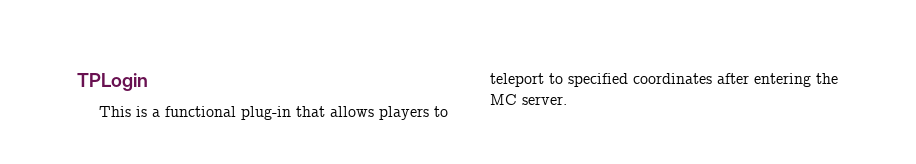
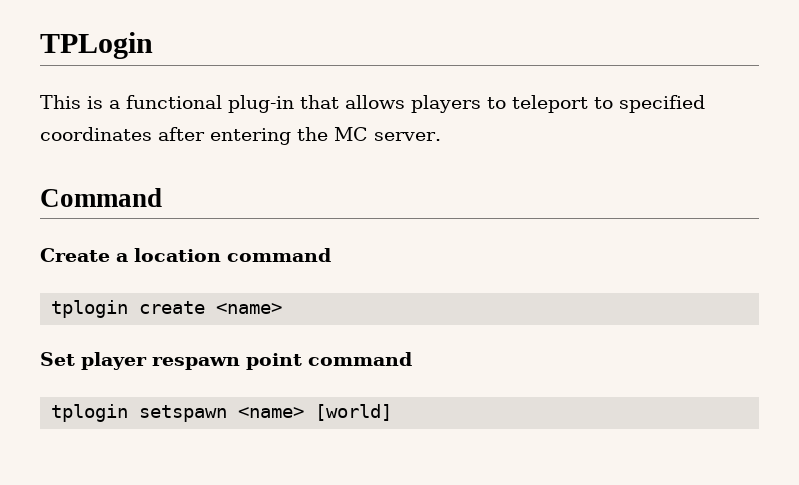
(567, 100) none -> [40,188,162,207] [40,248,331,262] [51,300,283,318] [40,352,412,370] [51,404,393,422] // Command // Create a location command // tplogin create <name> // Set player respawn point command // tplogin setspawn <name> [world]

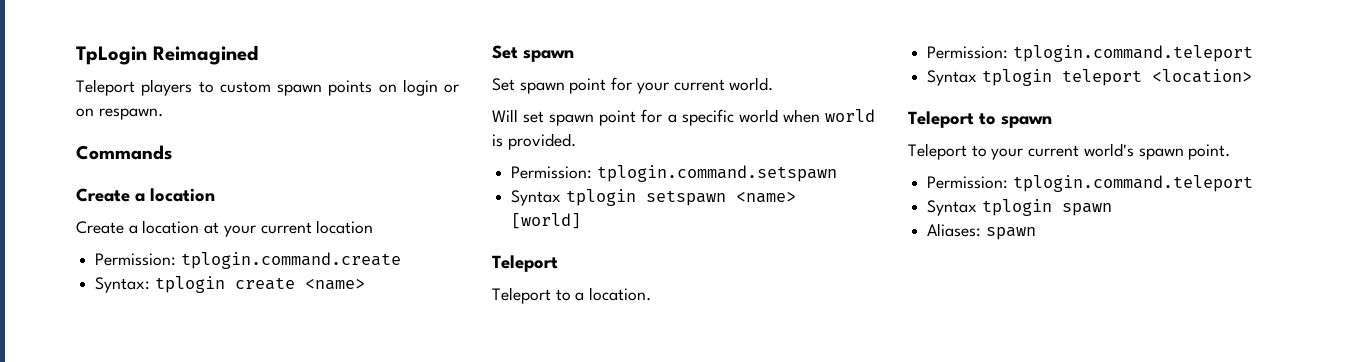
[40,32,153,59] [40,95,705,113] [40,127,441,145] [40,188,162,207] [40,248,331,262] [51,300,283,318] [40,352,412,370] [51,404,393,422] TPLogin // This is a functional plug-in that allows players to teleport to specified coordinates after entering the MC server. // Command // Create a location command // tplogin create <name> // Set player respawn point command // tplogin setspawn <name> [world] -> [76,45,258,65] [76,79,459,96] [76,108,163,120] [76,145,172,160] [76,188,215,202] [76,220,374,237] [95,252,401,269] [95,276,365,293] [492,45,574,62] [492,77,774,94] [492,109,875,126] [492,133,576,150] [511,165,837,182] [511,189,796,206] [511,213,582,229] [492,255,558,272] [492,287,652,304] [927,45,1253,62] [927,69,1252,86] [908,111,1052,128] [908,143,1231,160] [927,175,1253,192] [927,199,1112,216] [927,223,1036,240] TpLogin Reimagined // Teleport players to custom spawn points on login or on respawn. // Commands // Create a location // Create a location at your current location // Permission: tplogin.command.create // Syntax: tplogin create <name> // Set spawn // Set spawn point for your current world. // Will set spawn point for a specific world when world is provided. // Permission: tplogin.command.setspawn // Syntax tplogin setspawn <name> [world] // Teleport // Teleport to a location. // Permission: tplogin.command.teleport // Syntax tplogin teleport <location> // Teleport to spawn // Teleport to your current world's spawn point. // Permission: tplogin.command.teleport // Syntax tplogin spawn // Aliases: spawn

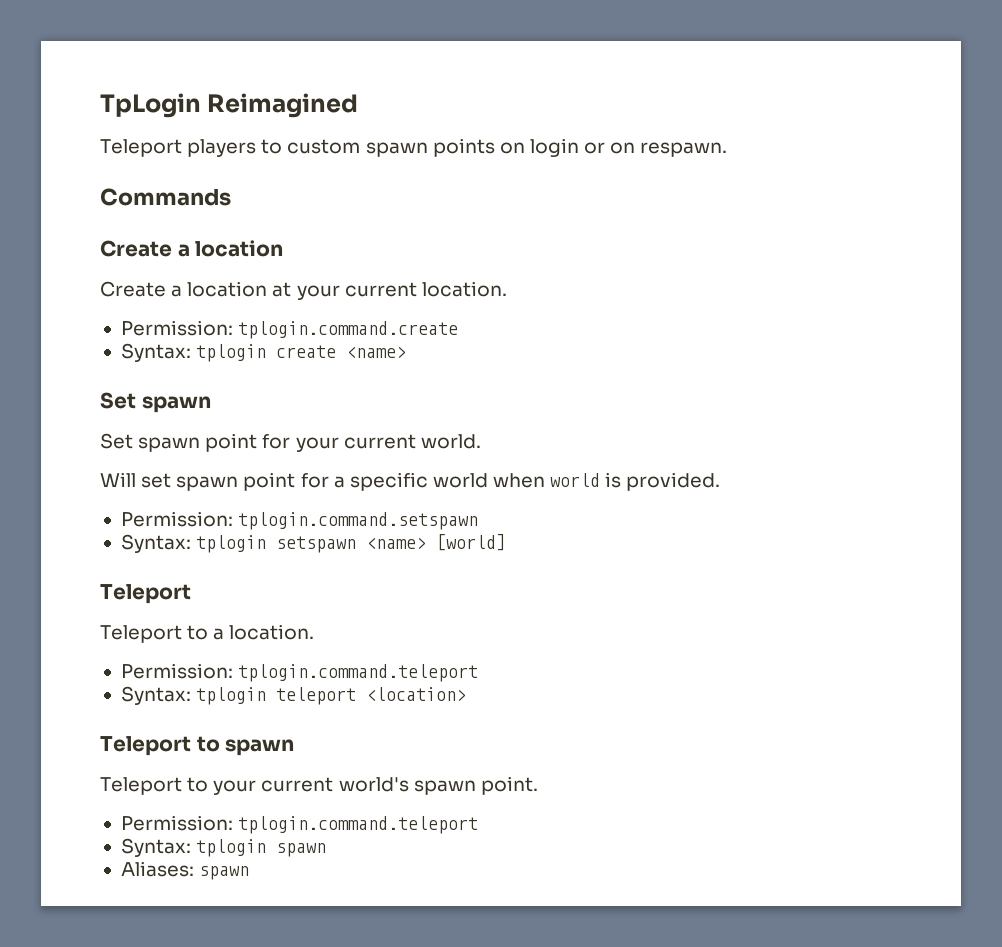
[316,220,374,234] location -> [421,281,507,297] location.
[511,190,562,206] Syntax -> [120,534,191,553] Syntax:
[927,70,978,86] Syntax -> [120,686,191,705] Syntax:
[927,200,978,216] Syntax -> [120,838,191,857] Syntax:

